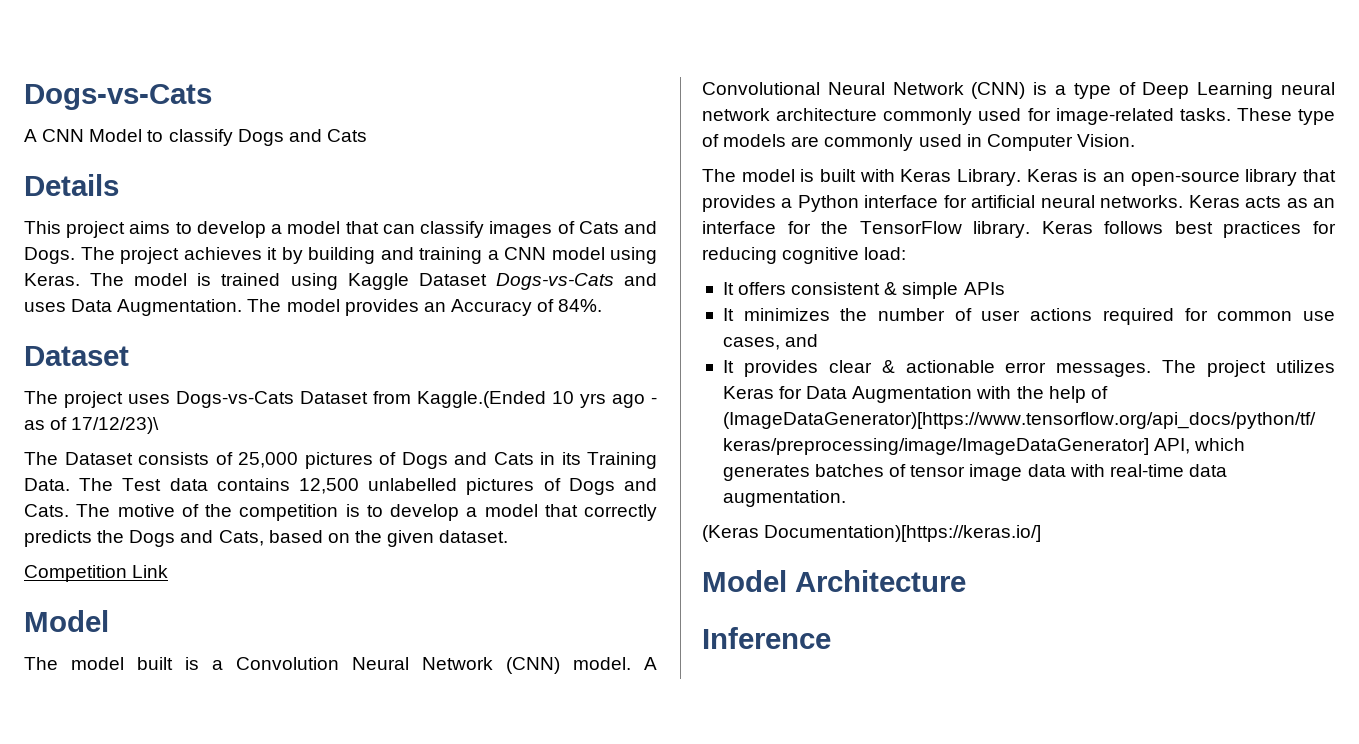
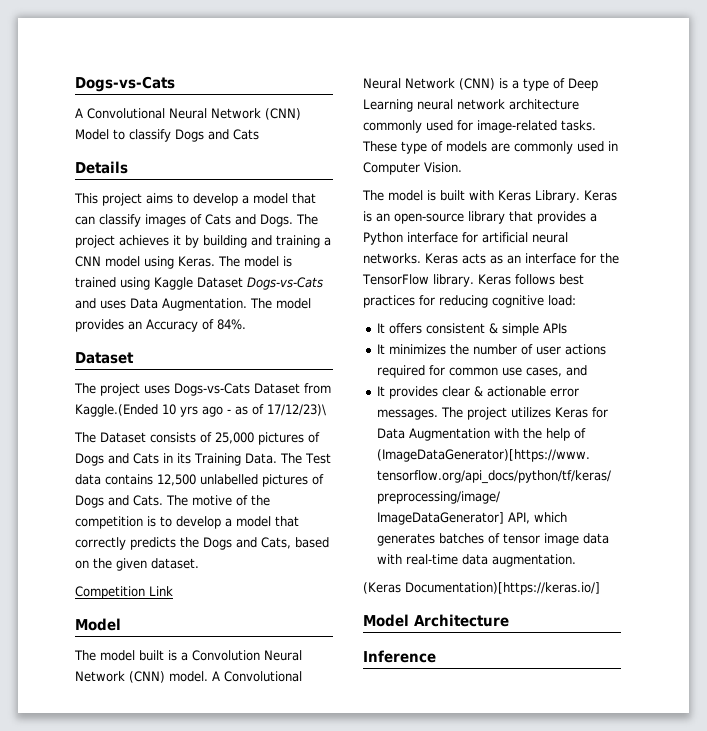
[42,129,85,142] CNN -> [87,108,301,120] Convolutional Neural Network (CNN)

